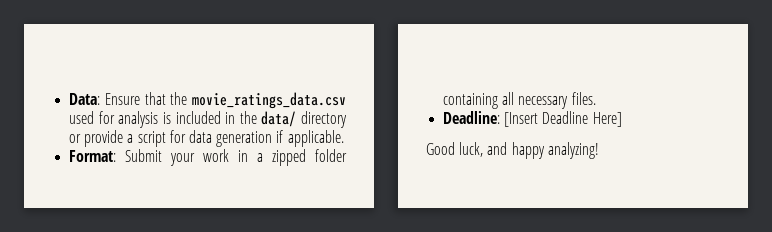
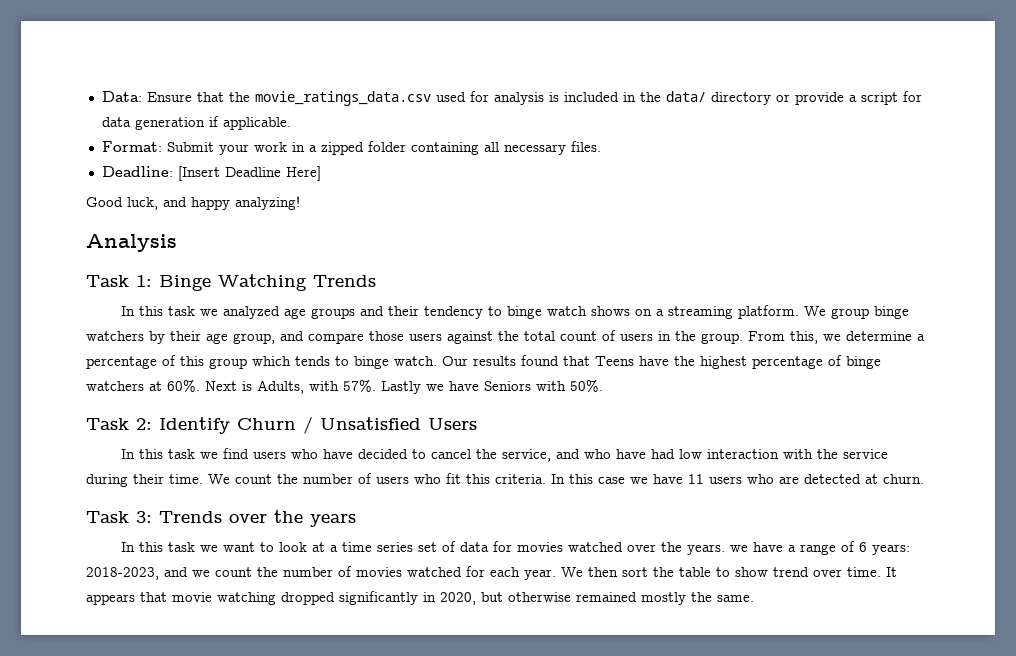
(599, 150) none -> [86,234,177,252] [86,274,376,291] [120,305,909,319] [86,330,925,344] [86,355,881,369] [86,379,603,394] [86,416,477,434] [120,448,888,462] [86,473,924,487] [86,510,356,527] [120,541,910,555] [86,566,897,580] [86,591,754,605] // Analysis // Task 1: Binge Watching Trends // In this task we analyzed age groups and their tendency to binge watch shows on a streaming platform. We group binge watchers by their age group, and compare those users against the total count of users in the group. From this, we determine a percentage of this group which tends to binge watch. Our results found that Teens have the highest percentage of binge watchers at 60%. Next is Adults, with 57%. Lastly we have Seniors with 50%. // Task 2: Identify Churn / Unsatisfied Users // In this task we find users who have decided to cancel the service, and who have had low interaction with the service during their time. We count the number of users who fit this criteria. In this case we have 11 users who are detected at churn. // Task 3: Trends over the years // In this task we want to look at a time series set of data for movies watched over the years. we have a range of 6 years: 2018-2023, and we count the number of movies watched for each year. We then sort the table to show trend over time. It appears that movie watching dropped significantly in 2020, but otherwise remained mostly the same.

